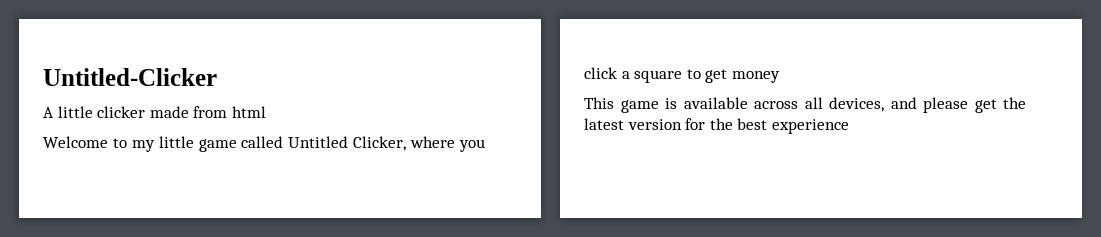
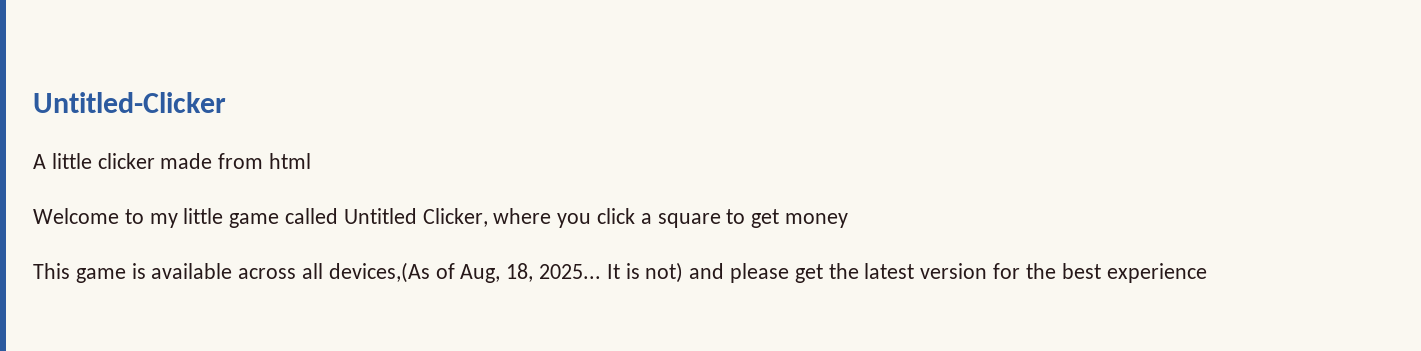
[829,97,884,112] devices, -> [328,262,684,283] devices,(As of Aug, 18, 2025... It is not)

